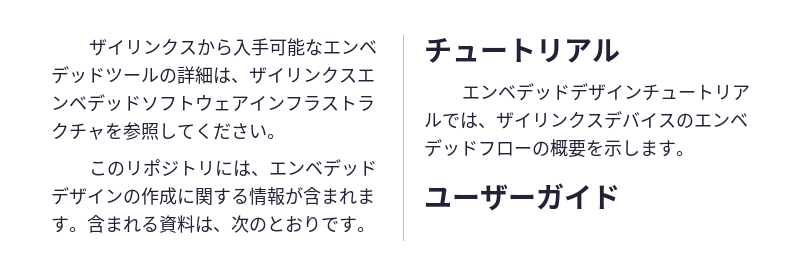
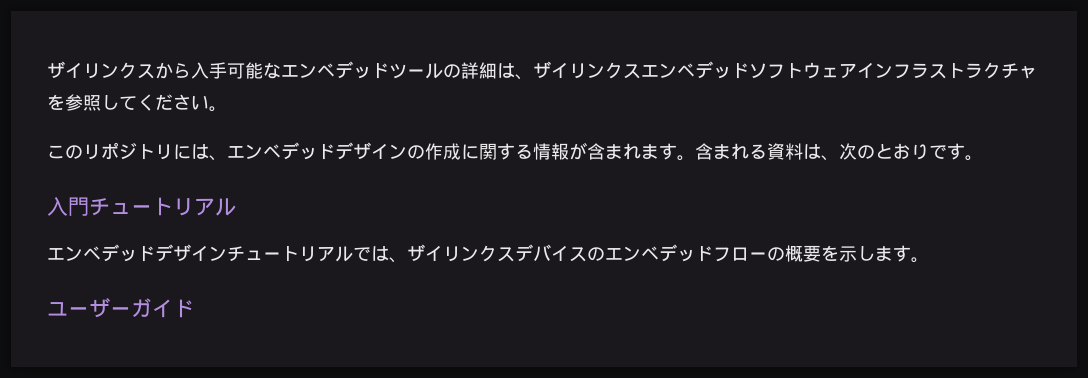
(375, 229) none -> [47,197,89,216] 入門

